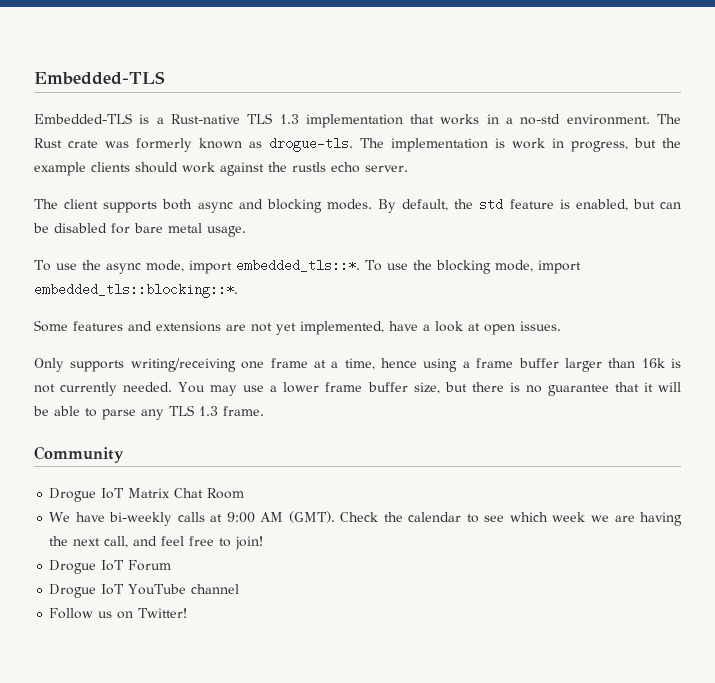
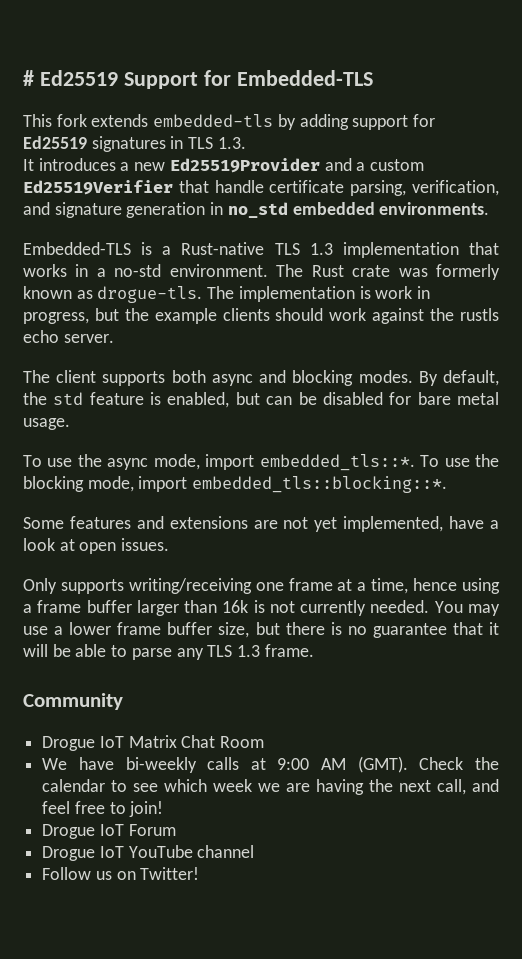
[34,71,165,85] Embedded-TLS -> [23,70,373,89] [23,114,436,130] [23,136,246,152] [23,158,425,173] [23,180,500,196] [23,202,490,218] # Ed25519 Support for Embedded-TLS // This fork extends embedded-tls by adding support for Ed25519 signatures in TLS 1.3. // It introduces a new Ed25519Provider and a custom Ed25519Verifier that handle certificate parsing, verification, and signature generation in no_std embedded environments.

